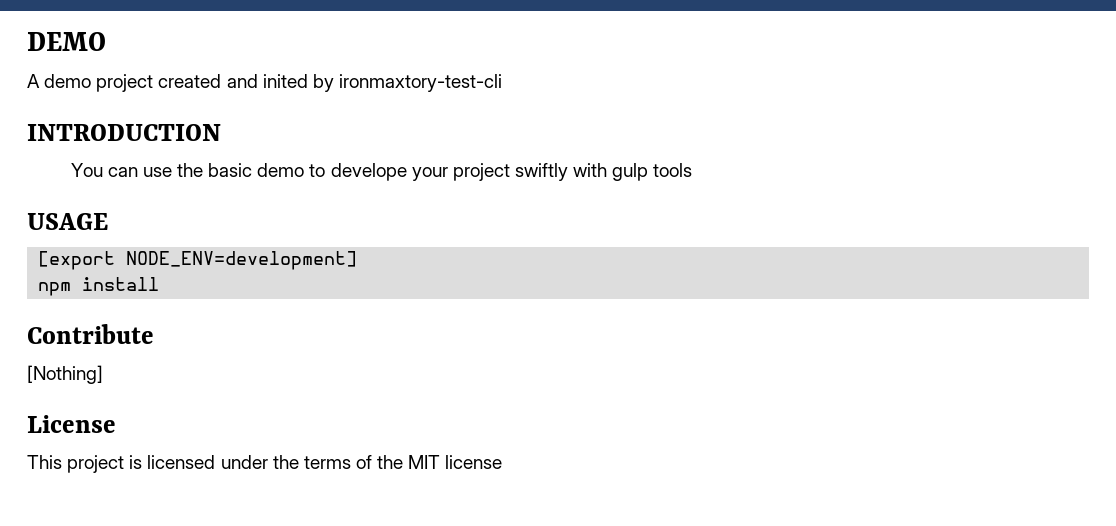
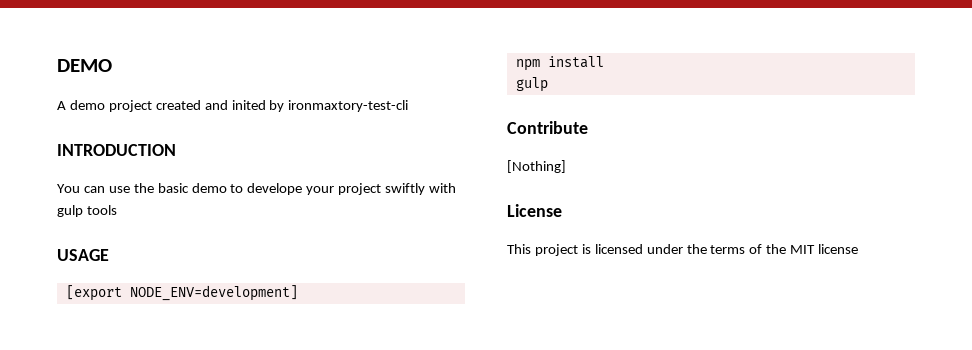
(160, 284) none -> [515,77,548,92] // gulp

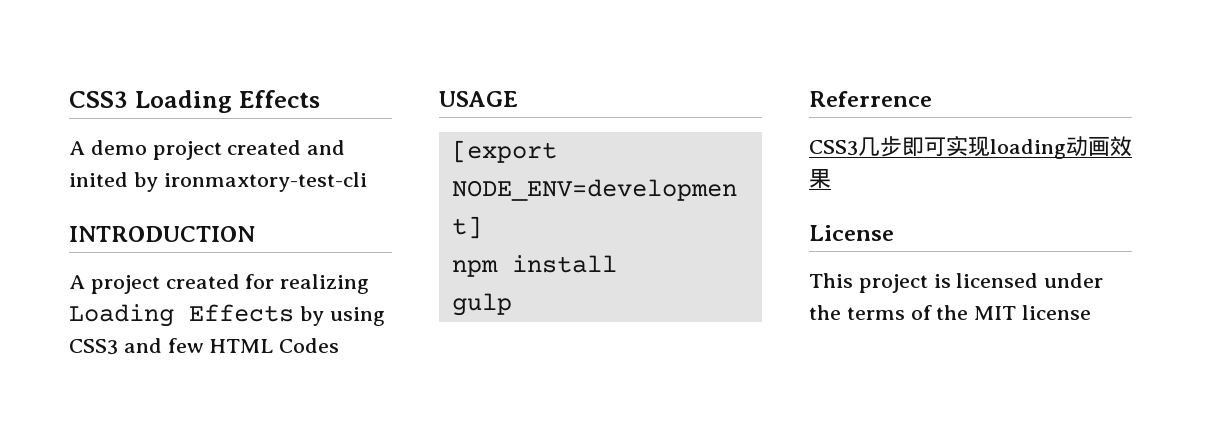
[57,59,112,72] DEMO -> [69,90,320,113] CSS3 Loading Effects
[57,183,457,195] [57,205,117,217] You can use the basic demo to develope your project swiftly with gulp tools -> [69,274,370,294] [69,304,385,327] [69,338,340,355] A project created for realizing Loading Effects by using CSS3 and few HTML Codes
[507,121,588,134] [507,160,566,173] Contribute // [Nothing] -> [809,91,932,107] [809,136,1132,159] [809,168,831,189] Referrence // CSS3几步即可实现loading动画效果

